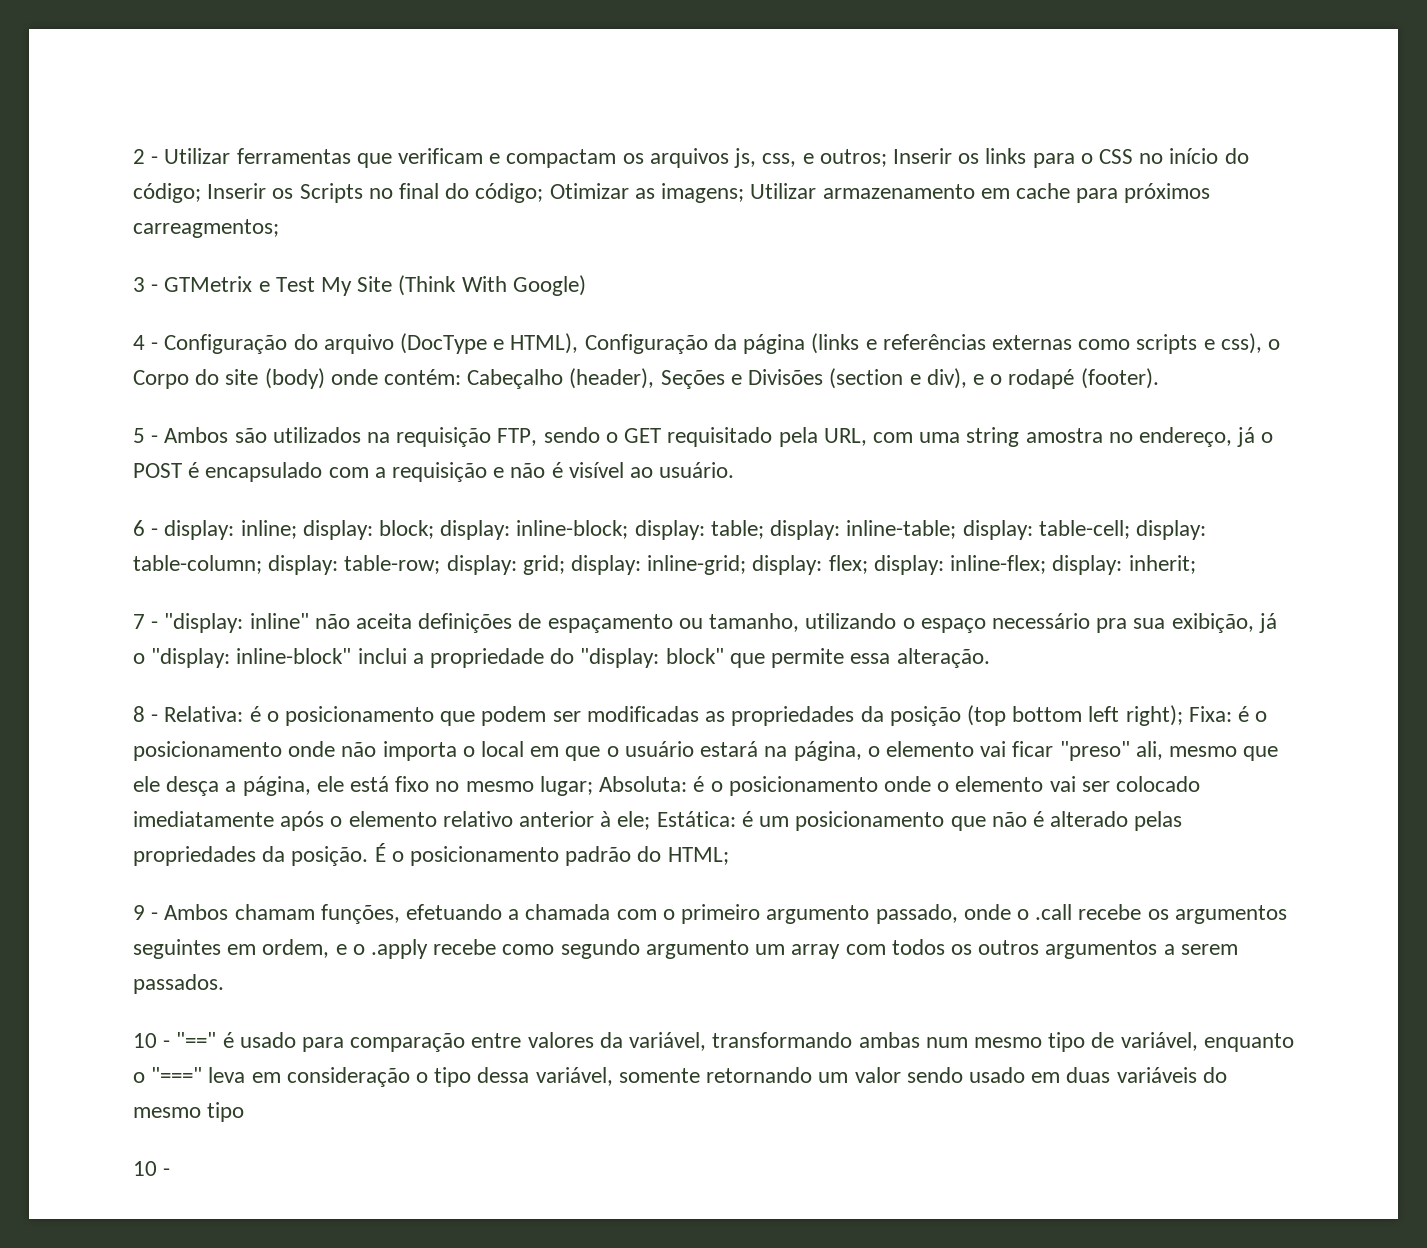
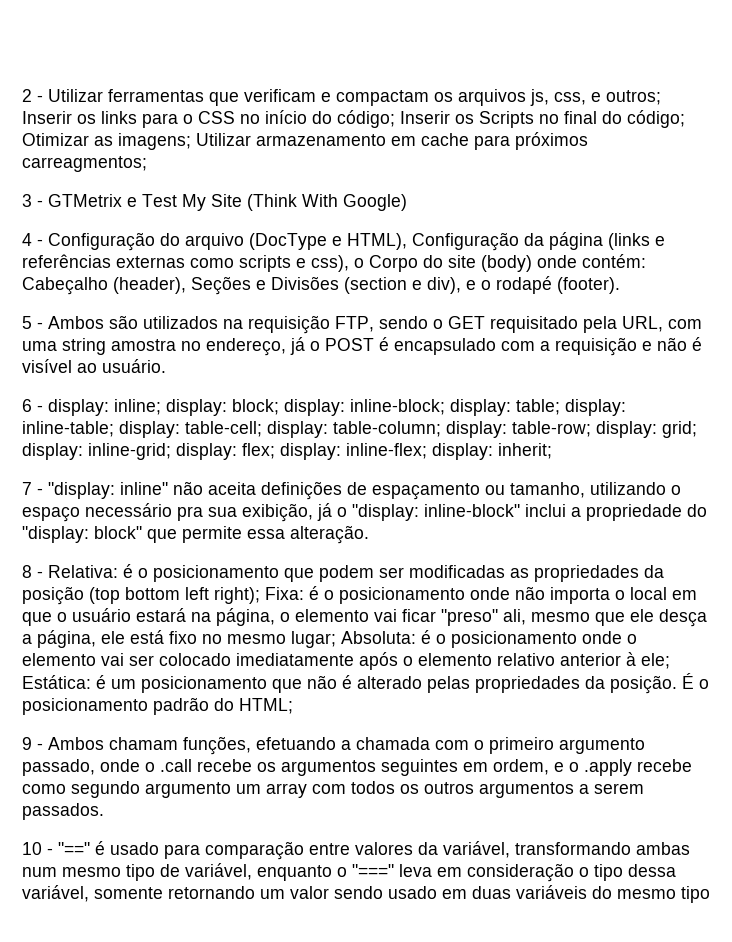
[133,1161,171,1176] // 10 - -> (710, 894) none

